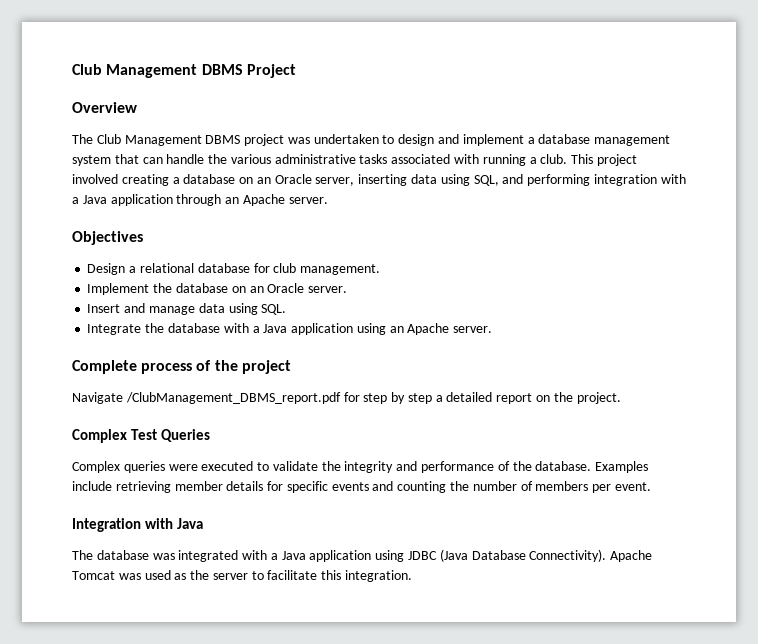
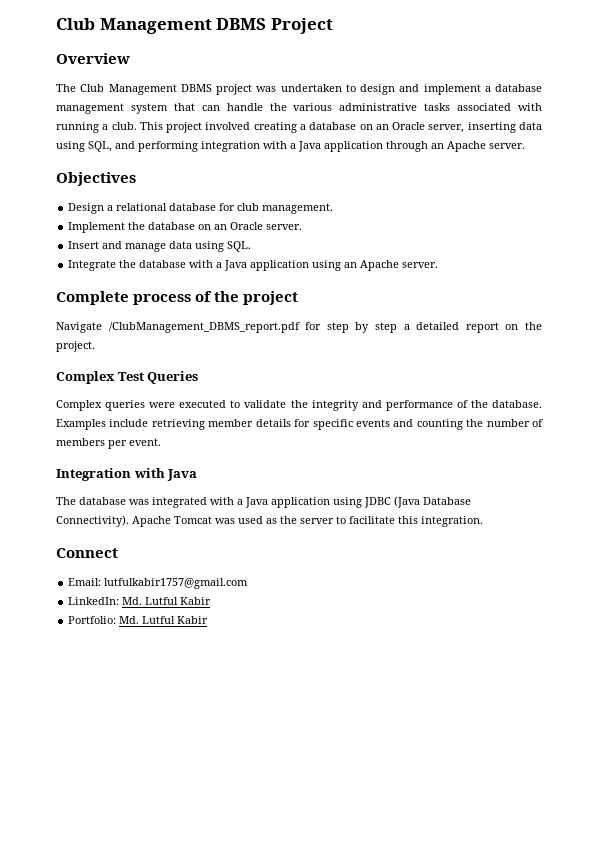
(413, 576) none -> [56,548,118,558] [68,578,249,589] [68,597,212,605] [68,616,209,624] // Connect // Email: lutfulkabir1757@gmail.com // LinkedIn: Md. Lutful Kabir // Portfolio: Md. Lutful Kabir

